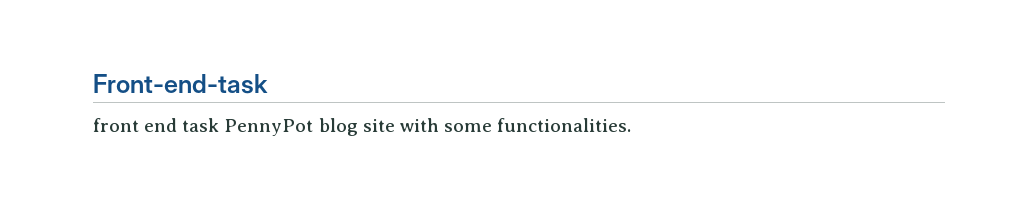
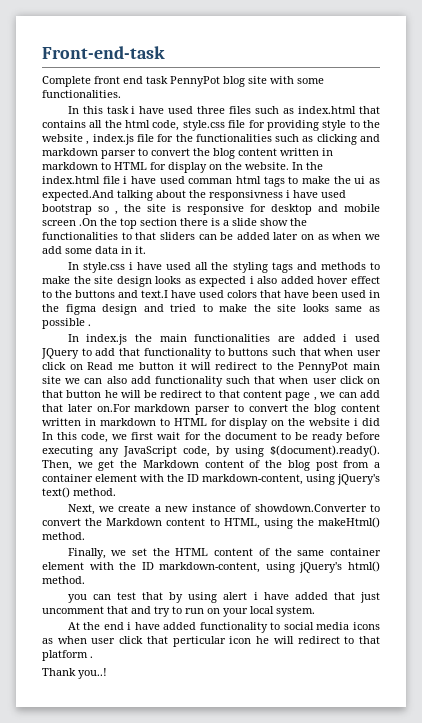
(268, 84) none -> [42,76,91,87] Complete
(632, 125) none -> [67,106,380,114] [42,120,381,131] [42,134,381,145] [42,148,333,159] [42,162,323,173] [42,176,381,187] [42,190,346,201] [42,204,380,215] [42,218,307,229] [42,232,380,240] [42,246,146,254] [67,262,380,273] [42,276,380,287] [42,290,380,298] [42,304,380,315] [42,318,91,329] [67,334,380,345] [41,348,381,359] [42,362,380,373] [42,376,381,387] [42,390,380,401] [42,404,380,415] [42,418,381,429] [42,432,380,443] [42,445,380,457] [42,460,380,471] [42,474,380,485] [42,487,116,498] [67,504,380,515] [42,517,380,529] [42,532,85,540] [67,548,381,559] [42,561,380,573] [42,576,85,584] [67,592,380,603] [42,606,315,617] [67,622,380,633] [42,636,380,647] [42,650,93,661] [42,668,107,679] // In this task i have used three files such as index.html that contains all the html code, style.css file for providing style to the website , index.js file for the functionalities such as clicking and markdown parser to convert the blog content written in markdown to HTML for display on the website. In the index.html file i have used comman html tags to make the ui as expected.And talking about the responsivness i have used bootstrap so , the site is responsive for desktop and mobile screen .On the top section there is a slide show the functionalities to that sliders can be added later on as when we add some data in it. // In style.css i have used all the styling tags and methods to make the site design looks as expected i also added hover effect to the buttons and text.I have used colors that have been used in the figma design and tried to make the site looks same as possible . // In index.js the main functionalities are added i used JQuery to add that functionality to buttons such that when user click on Read me button it will redirect to the PennyPot main site we can also add functionality such that when user click on that button he will be redirect to that content page , we can add that later on.For markdown parser to convert the blog content written in markdown to HTML for display on the website i did In this code, we first wait for the document to be ready before executing any JavaScript code, by using $(document).ready(). Then, we get the Markdown content of the blog post from a container element with the ID markdown-content, using jQuery's text() method. // Next, we create a new instance of showdown.Converter to convert the Markdown content to HTML, using the makeHtml() method. // Finally, we set the HTML content of the same container element with the ID markdown-content, using jQuery's html() method. // you can test that by using alert i have added that just uncomment that and try to run on your local system. // At the end i have added functionality to social media icons as when user click that perticular icon he will redirect to that platform . // Thank you..!

